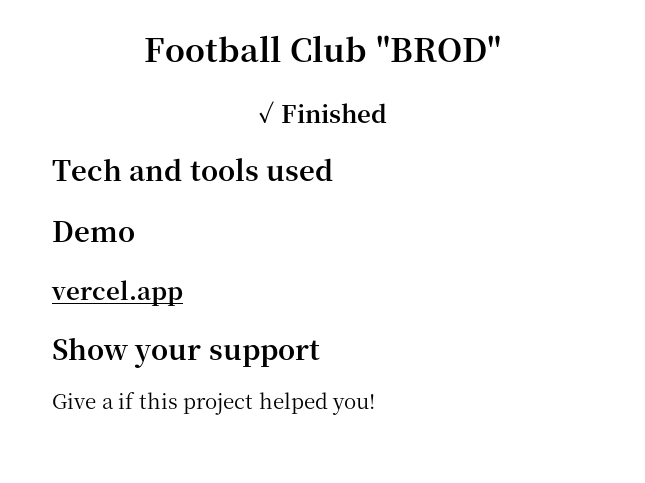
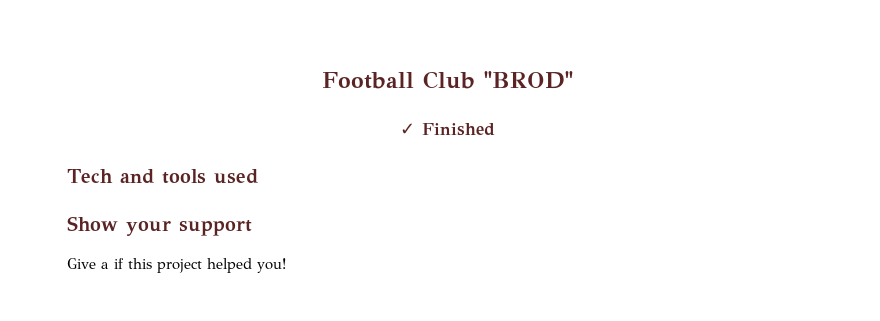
[52,221,135,242] [51,280,183,306] // Demo // vercel.app -> (258, 176) none

